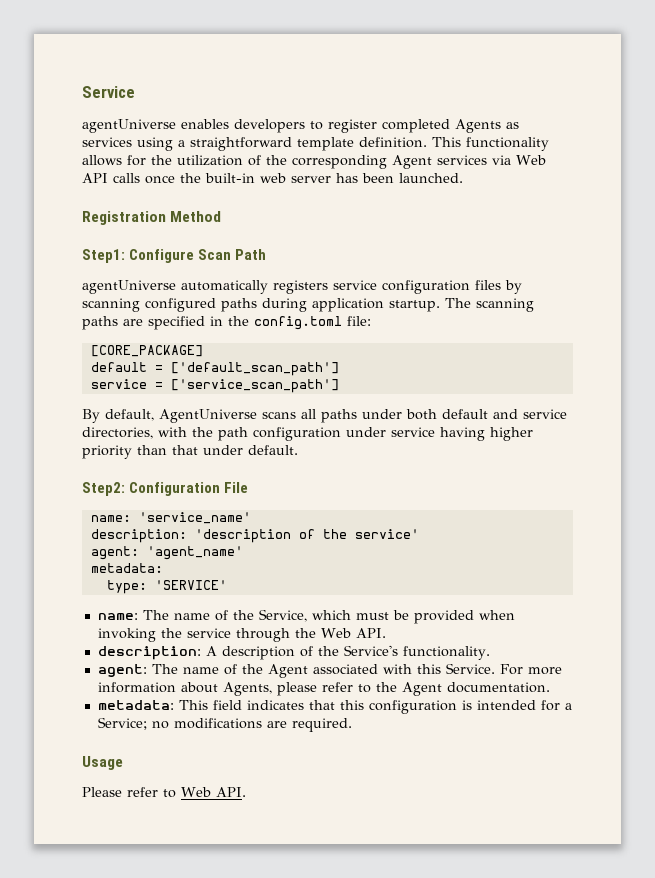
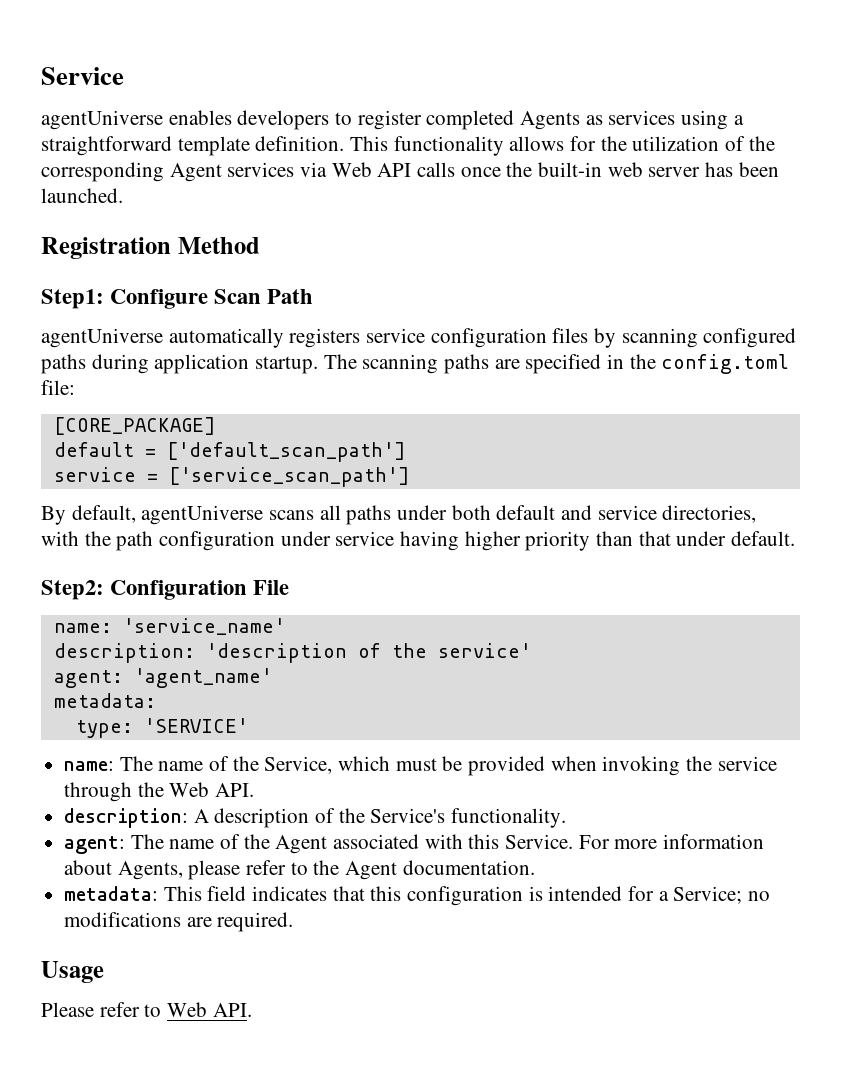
[159,409,257,423] AgentUniverse -> [141,505,264,525] agentUniverse

